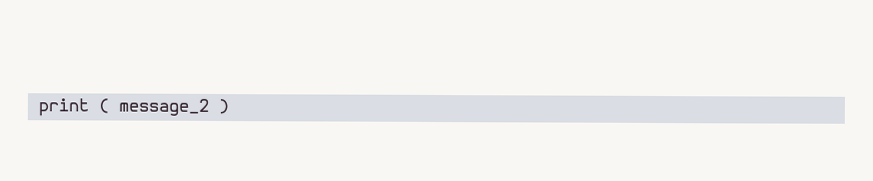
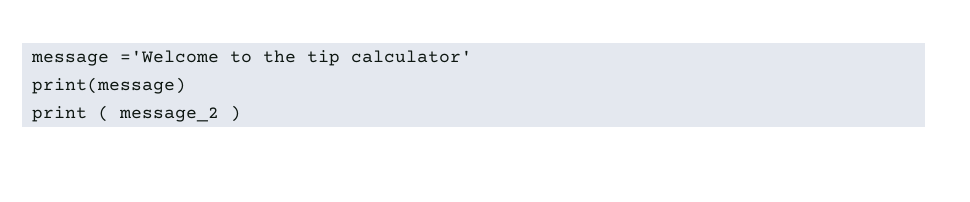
(38, 107) none -> [30,50,472,66] [31,77,186,94] message ='Welcome to the tip calculator' // print(message) //

